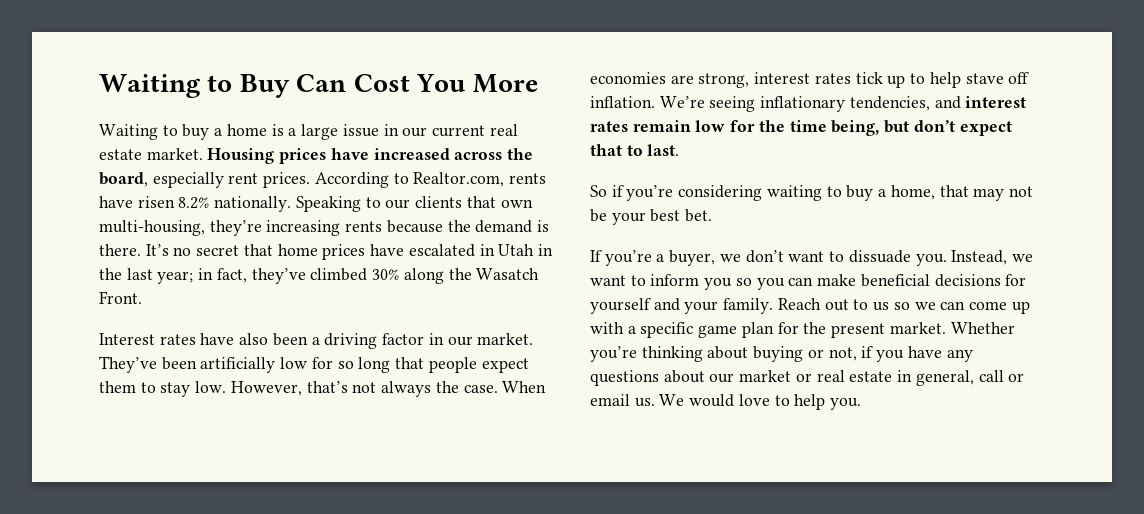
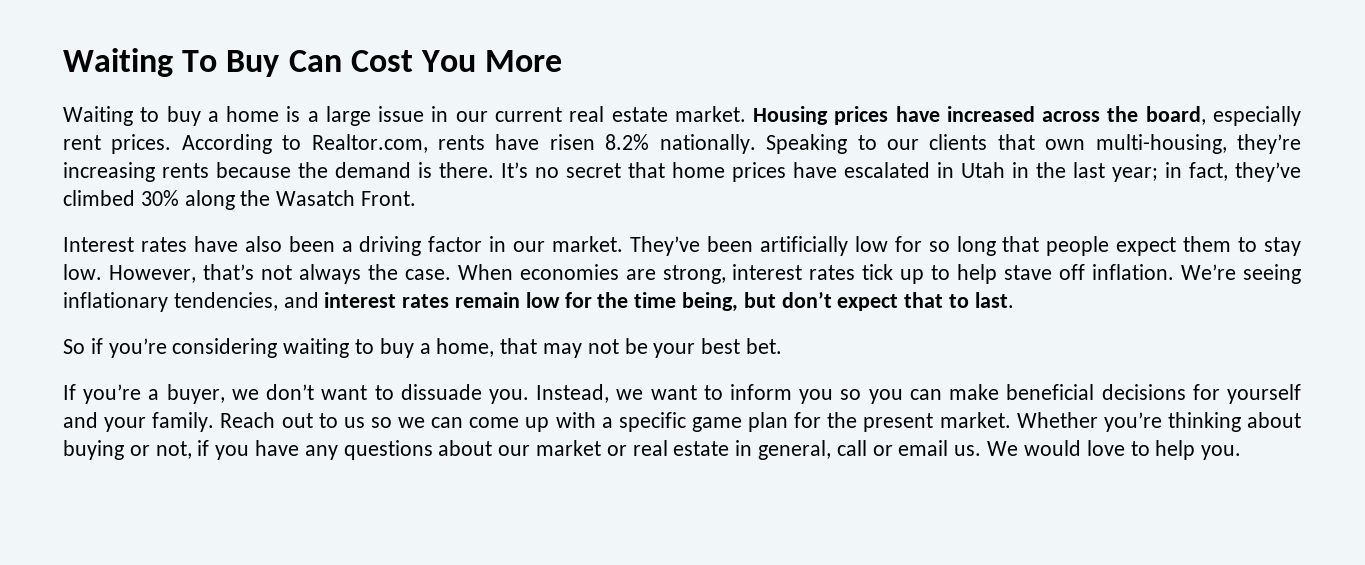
[99,74,233,98] Waiting to -> [63,48,218,77] Waiting To

